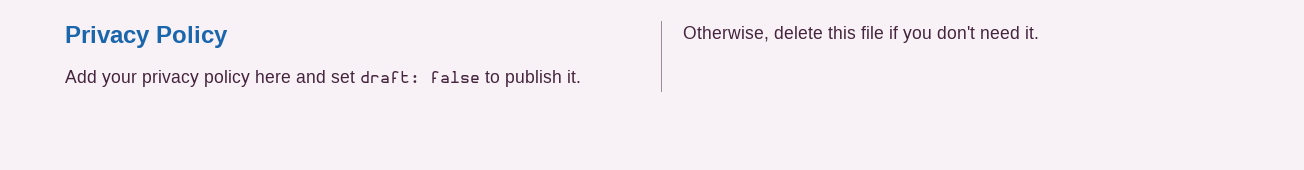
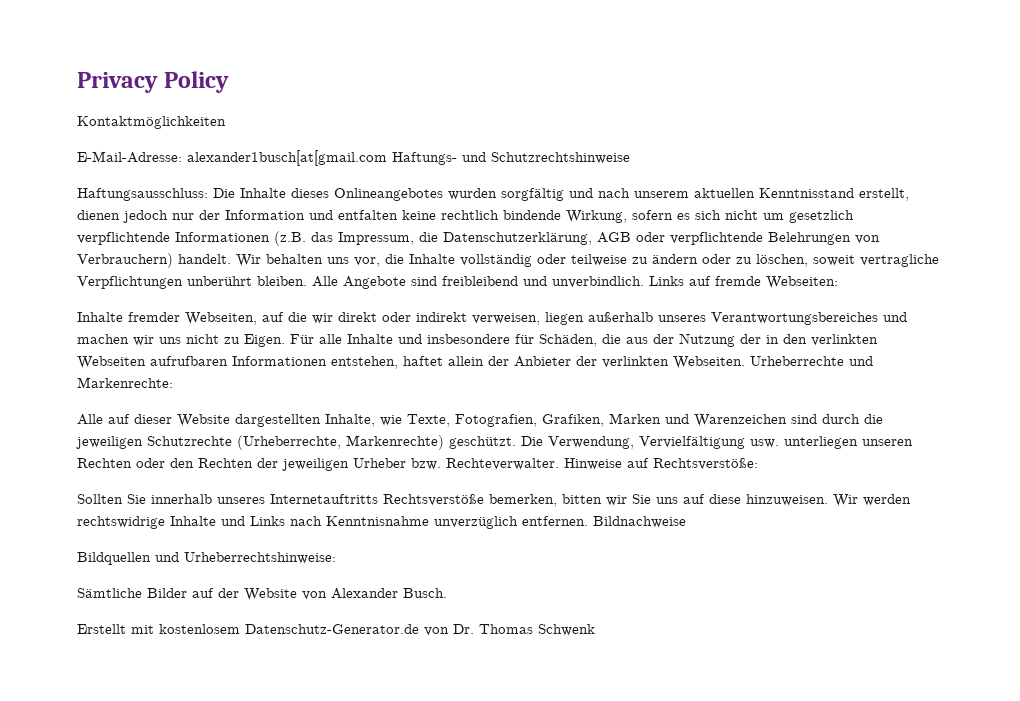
[65,70,581,87] [683,26,1039,43] Add your privacy policy here and set draft: false to publish it. Otherwise, delete this file if you don't need it. -> [77,116,226,129] [77,150,630,166] [77,188,909,201] [77,210,854,223] [77,231,880,246] [77,253,939,268] [77,276,838,289] [77,312,907,325] [77,333,878,347] [77,356,873,369] [77,377,173,388] [77,413,883,427] [76,435,913,450] [77,458,758,471] [77,494,911,507] [77,516,686,529] [77,552,336,565] [77,588,447,601] [77,624,595,636] Kontaktmöglichkeiten // E-Mail-Adresse: alexander1busch[at[gmail.com Haftungs- und Schutzrechtshinweise // Haftungsausschluss: Die Inhalte dieses Onlineangebotes wurden sorgfältig und nach unserem aktuellen Kenntnisstand erstellt, dienen jedoch nur der Information und entfalten keine rechtlich bindende Wirkung, sofern es sich nicht um gesetzlich verpflichtende Informationen (z.B. das Impressum, die Datenschutzerklärung, AGB oder verpflichtende Belehrungen von Verbrauchern) handelt. Wir behalten uns vor, die Inhalte vollständig oder teilweise zu ändern oder zu löschen, soweit vertragliche Verpflichtungen unberührt bleiben. Alle Angebote sind freibleibend und unverbindlich. Links auf fremde Webseiten: // Inhalte fremder Webseiten, auf die wir direkt oder indirekt verweisen, liegen außerhalb unseres Verantwortungsbereiches und machen wir uns nicht zu Eigen. Für alle Inhalte und insbesondere für Schäden, die aus der Nutzung der in den verlinkten Webseiten aufrufbaren Informationen entstehen, haftet allein der Anbieter der verlinkten Webseiten. Urheberrechte und Markenrechte: // Alle auf dieser Website dargestellten Inhalte, wie Texte, Fotografien, Grafiken, Marken und Warenzeichen sind durch die jeweiligen Schutzrechte (Urheberrechte, Markenrechte) geschützt. Die Verwendung, Vervielfältigung usw. unterliegen unseren Rechten oder den Rechten der jeweiligen Urheber bzw. Rechteverwalter. Hinweise auf Rechtsverstöße: // Sollten Sie innerhalb unseres Internetauftritts Rechtsverstöße bemerken, bitten wir Sie uns auf diese hinzuweisen. Wir werden rechtswidrige Inhalte und Links nach Kenntnisnahme unverzüglich entfernen. Bildnachweise // Bildquellen und Urheberrechtshinweise: // Sämtliche Bilder auf der Website von Alexander Busch. // Erstellt mit kostenlosem Datenschutz-Generator.de von Dr. Thomas Schwenk

